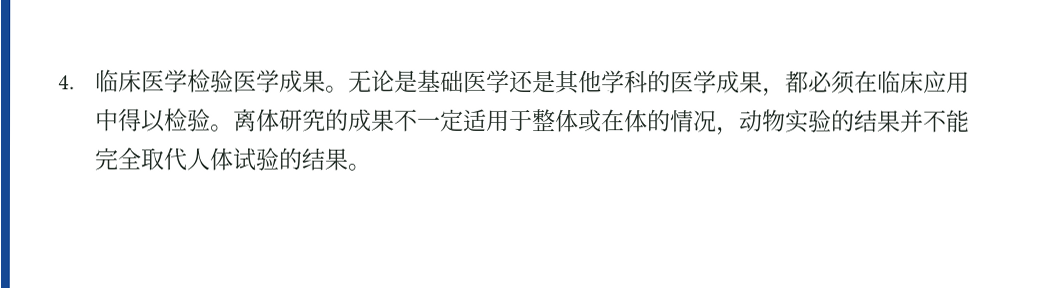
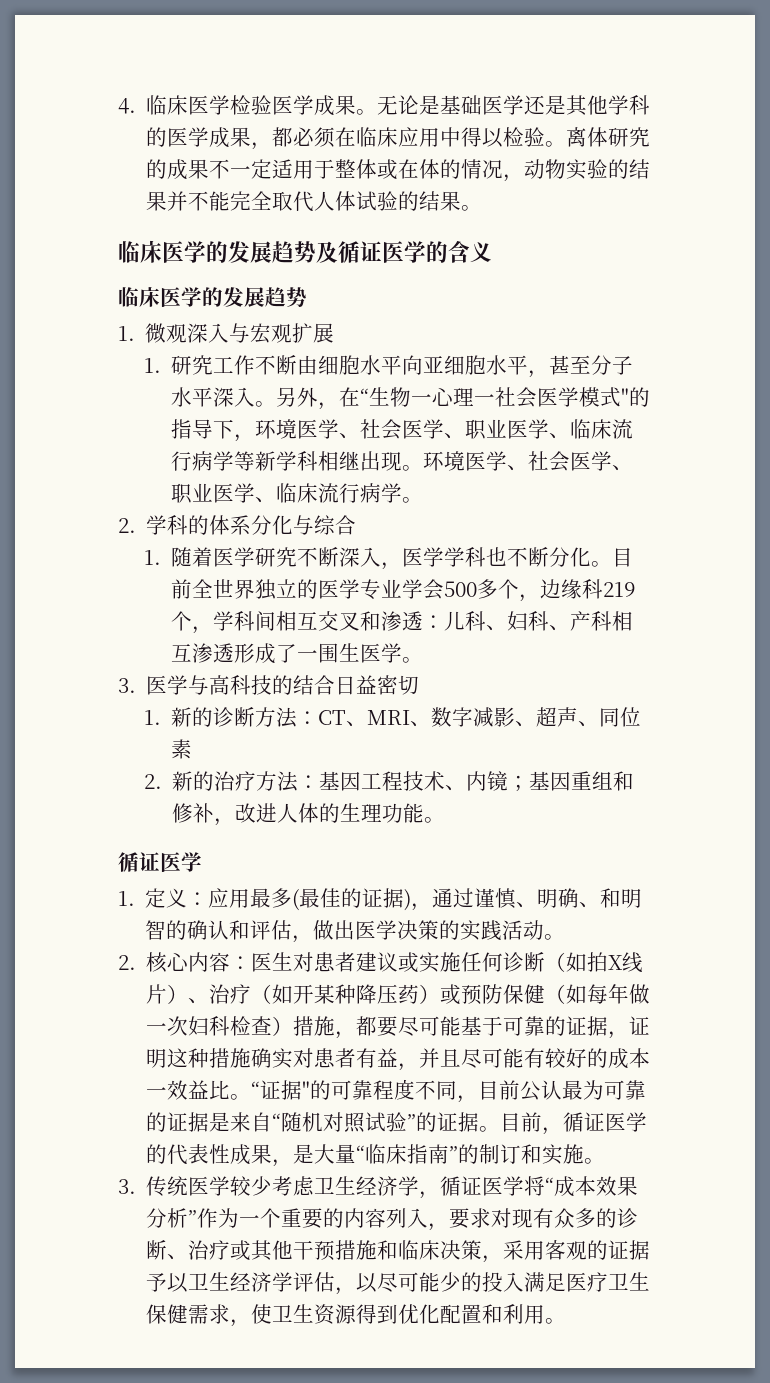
(371, 167) none -> [118,240,492,263] [118,287,307,308] [118,323,335,344] [144,355,634,378] [171,387,651,410] [171,419,634,442] [171,451,634,472] [171,483,424,504] [118,515,357,535] [144,547,634,570] [171,579,637,602] [171,611,634,634] [171,643,424,664] [118,675,420,695] [144,707,642,728] [171,739,193,759] [144,771,635,792] [172,803,446,826] [118,852,202,873] [118,888,643,911] [145,920,566,943] [118,952,644,973] [146,984,651,1005] [146,1016,651,1039] [146,1048,651,1071] [146,1079,647,1103] [146,1112,648,1135] [146,1144,606,1167] [118,1176,639,1199] [146,1208,639,1231] [146,1240,651,1263] [146,1272,651,1295] [146,1304,567,1327] // 临床医学的发展趋势及循证医学的含义 // 临床医学的发展趋势 // 1.微观深入与宏观扩展 // 1.研究工作不断由细胞水平向亚细胞水平，甚至分子水平深入。另外，在“生物一心理一社会医学模式"的指导下，环境医学、社会医学、职业医学、临床流行病学等新学科相继出现。环境医学、社会医学、职业医学、临床流行病学。 // 2.学科的体系分化与综合 // 1.随着医学研究不断深入，医学学科也不断分化。目前全世界独立的医学专业学会500多个，边缘科219个，学科间相互交叉和渗透：儿科、妇科、产科相互渗透形成了一围生医学。 // 3.医学与高科技的结合日益密切 // 1.新的诊断方法：CT、MRI、数字减影、超声、同位素 // 2.新的治疗方法：基因工程技术、内镜；基因重组和修补，改进人体的生理功能。 // 循证医学 // 1.定义：应用最多(最佳的证据)，通过谨慎、明确、和明智的确认和评估，做出医学决策的实践活动。 // 2.核心内容：医生对患者建议或实施任何诊断（如拍X线片）、治疗（如开某种降压药）或预防保健（如每年做一次妇科检查）措施，都要尽可能基于可靠的证据，证明这种措施确实对患者有益，并且尽可能有较好的成本一效益比。“证据"的可靠程度不同，目前公认最为可靠的证据是来自“随机对照试验”的证据。目前，循证医学的代表性成果，是大量“临床指南”的制订和实施。 // 3.传统医学较少考虑卫生经济学，循证医学将“成本效果分析”作为一个重要的内容列入，要求对现有众多的诊断、治疗或其他干预措施和临床决策，采用客观的证据予以卫生经济学评估，以尽可能少的投入满足医疗卫生保健需求，使卫生资源得到优化配置和利用。

